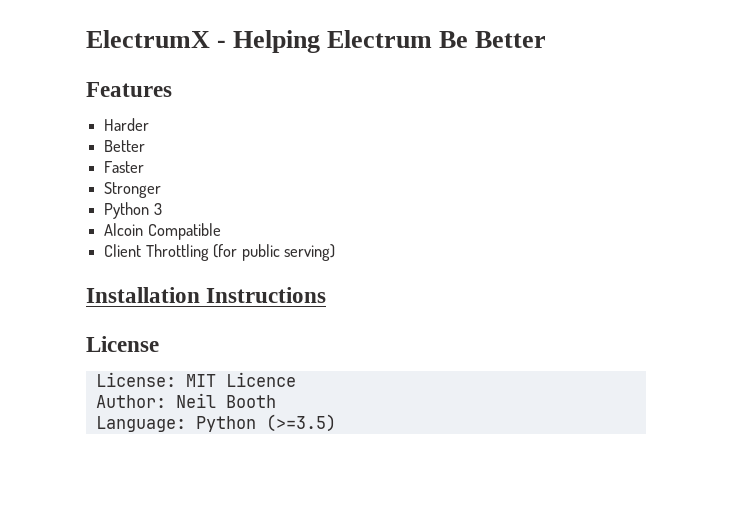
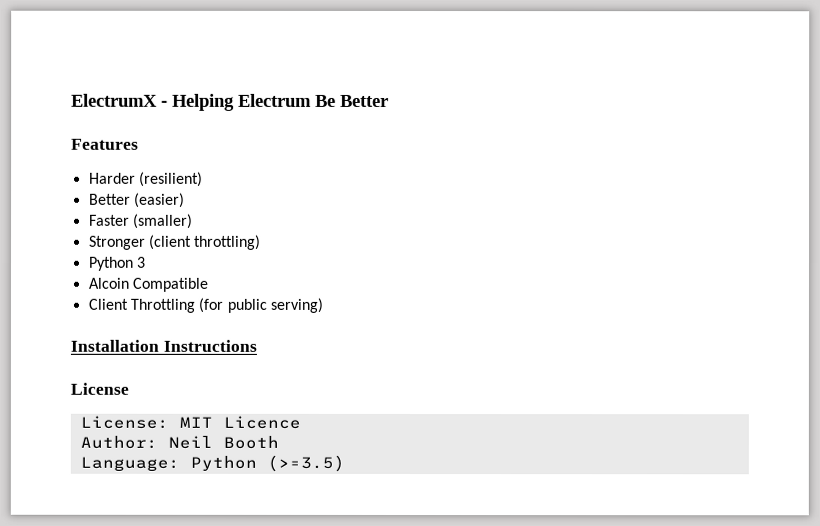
[104,140,146,152] // Better -> [138,171,203,187] [88,192,185,208] (resilient) // Better (easier)
(145, 167) none -> [132,213,193,229] (smaller)
(162, 190) none -> [148,234,262,250] (client throttling)

